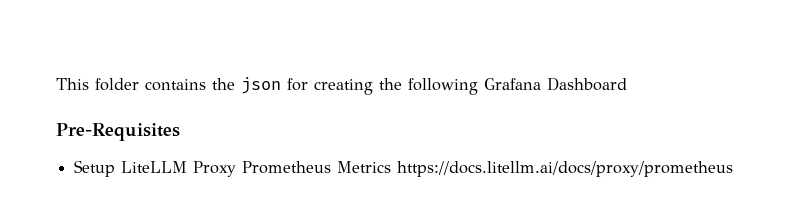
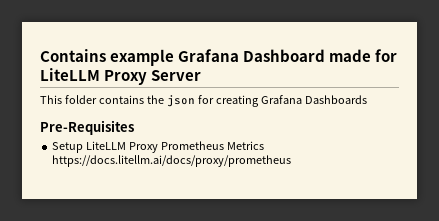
(56, 84) none -> [40,49,398,66] [40,68,202,85] Contains example Grafana Dashboard made for LiteLLM Proxy Server //
[379,77,627,95] the following Grafana Dashboard -> [260,95,367,104] Grafana Dashboards

